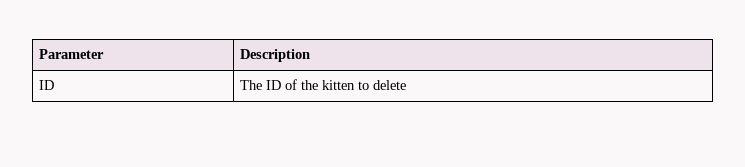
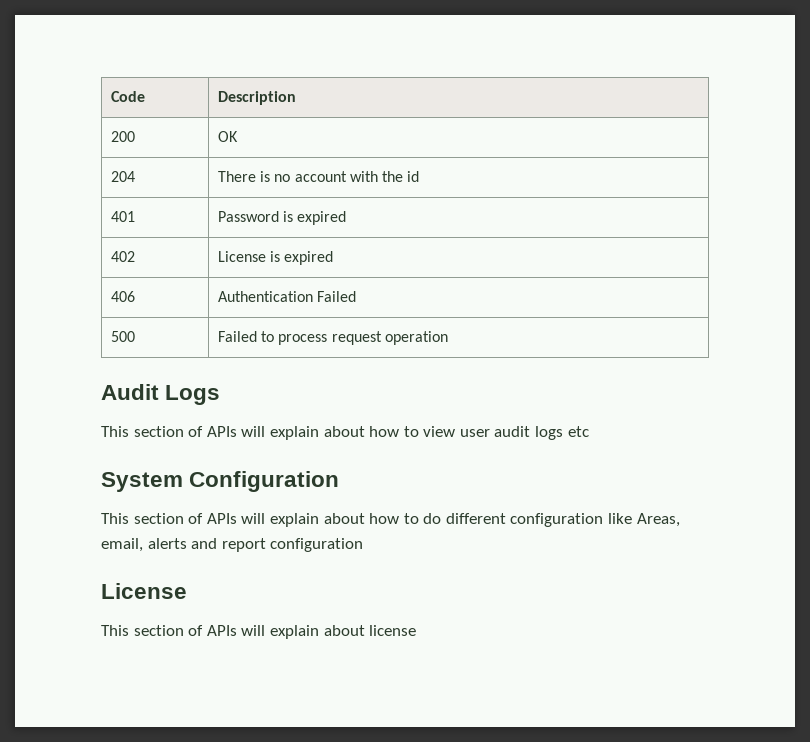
[38,49,104,59] Parameter -> [111,91,146,102] Code
[38,80,54,90] [239,79,406,90] ID | The ID of the kitten to delete -> [111,131,136,142] [218,131,239,142] [111,171,136,182] [218,171,420,182] [111,211,136,222] [218,211,347,225] [111,251,136,262] [218,251,334,265] [111,291,136,302] [218,291,357,302] [111,331,136,342] [218,331,448,345] [101,384,221,405] [101,426,589,440] [101,471,340,492] [101,513,680,527] [101,538,364,552] [101,583,187,599] [101,625,417,639] 200 | OK // 204 | There is no account with the id // 401 | Password is expired // 402 | License is expired // 406 | Authentication Failed // 500 | Failed to process request operation // Audit Logs // This section of APIs will explain about how to view user audit logs etc // System Configuration // This section of APIs will explain about how to do different configuration like Areas, email, alerts and report configuration // License // This section of APIs will explain about license

